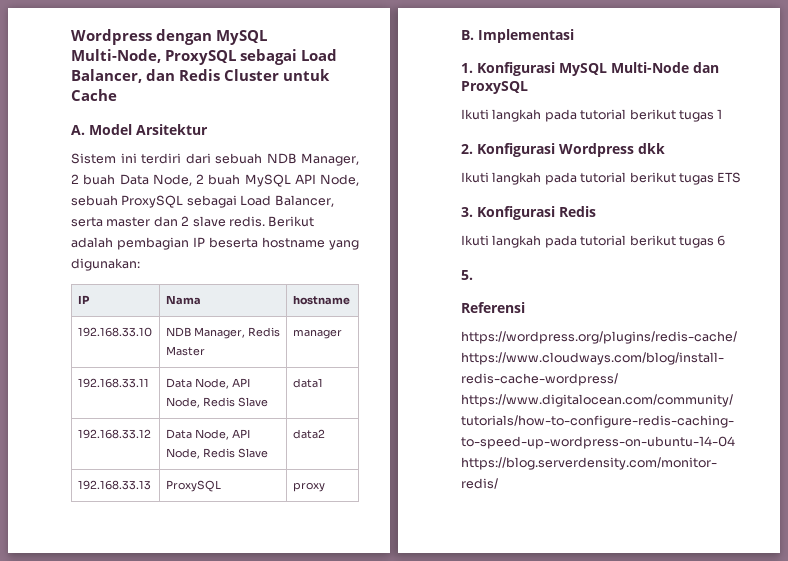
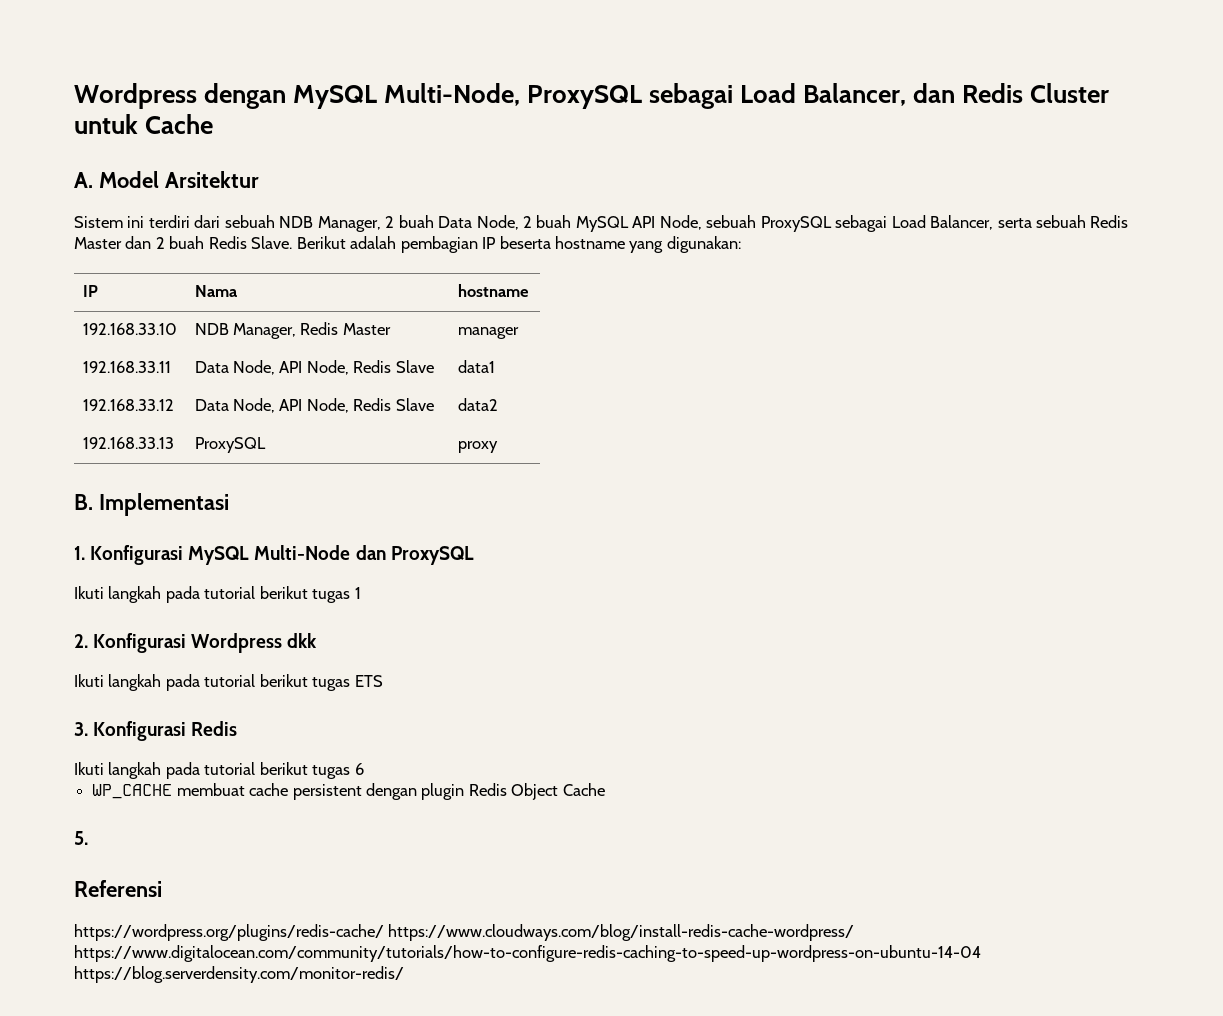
[106,216,265,227] master dan 2 slave redis. -> [1036,215,1129,228] [74,236,293,249] sebuah Redis Master dan 2 buah Redis Slave.
(726, 240) none -> [92,783,605,800] // WP_CACHE membuat cache persistent dengan plugin Redis Object Cache

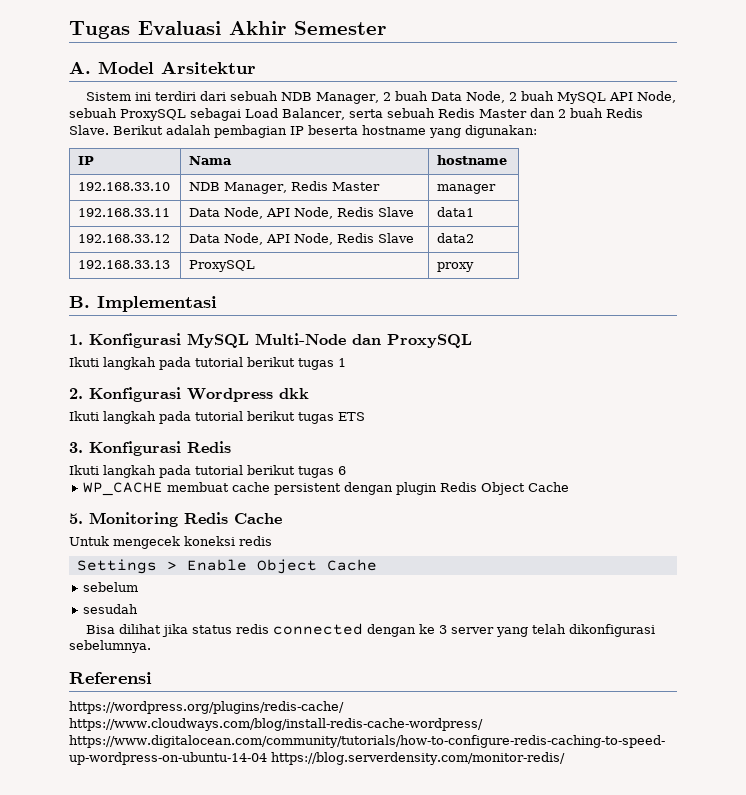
[74,83,1110,109] [74,114,214,134] Wordpress dengan MySQL Multi-Node, ProxySQL sebagai Load Balancer, dan Redis Cluster untuk Cache -> [69,21,386,39] Tugas Evaluasi Akhir Semester
(88, 838) none -> [89,512,282,527] [69,536,272,549] [76,559,377,574] [83,582,139,592] [83,604,139,614] [86,623,656,637] [69,640,151,653] Monitoring Redis Cache // Untuk mengecek koneksi redis // Settings > Enable Object Cache // sebelum // sesudah // Bisa dilihat jika status redis connected dengan ke 3 server yang telah dikonfigurasi sebelumnya.

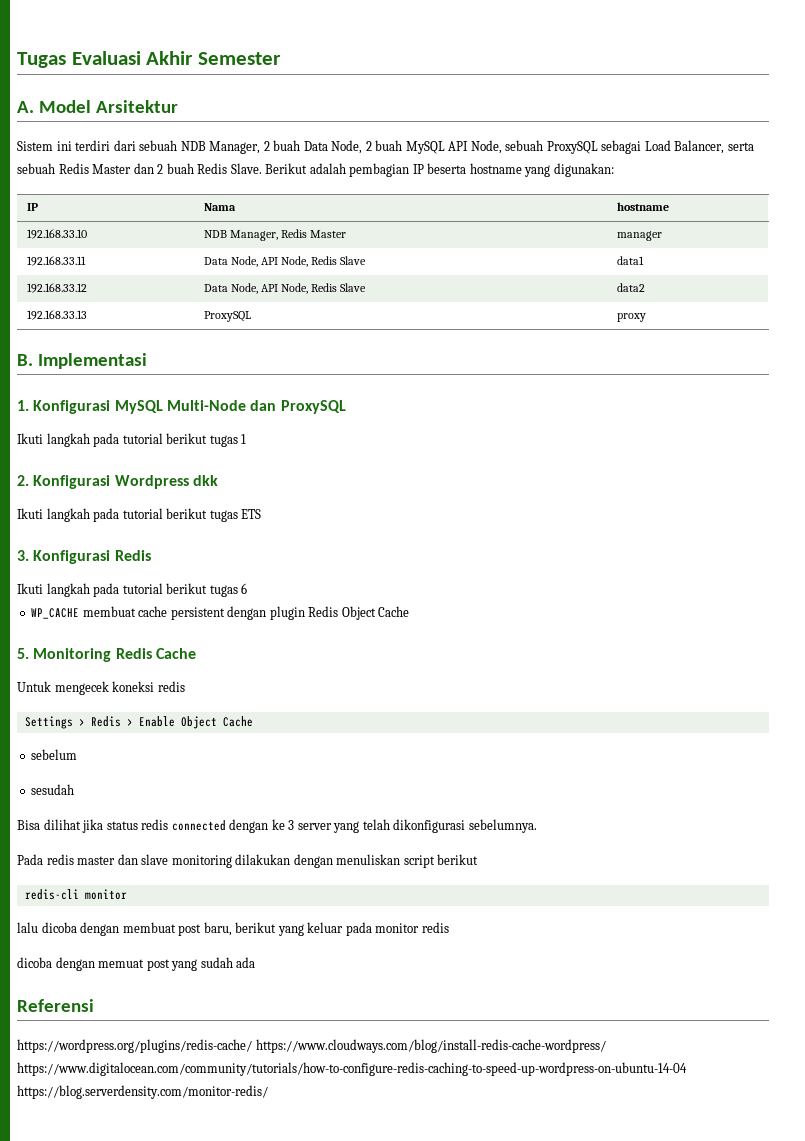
(177, 565) none -> [90,716,133,727] Redis >
(151, 646) none -> [17,854,479,868] [24,889,127,900] [17,922,449,936] [17,957,256,971] // Pada redis master dan slave monitoring dilakukan dengan menuliskan script berikut // redis-cli monitor // lalu dicoba dengan membuat post baru, berikut yang keluar pada monitor redis // dicoba dengan memuat post yang sudah ada

